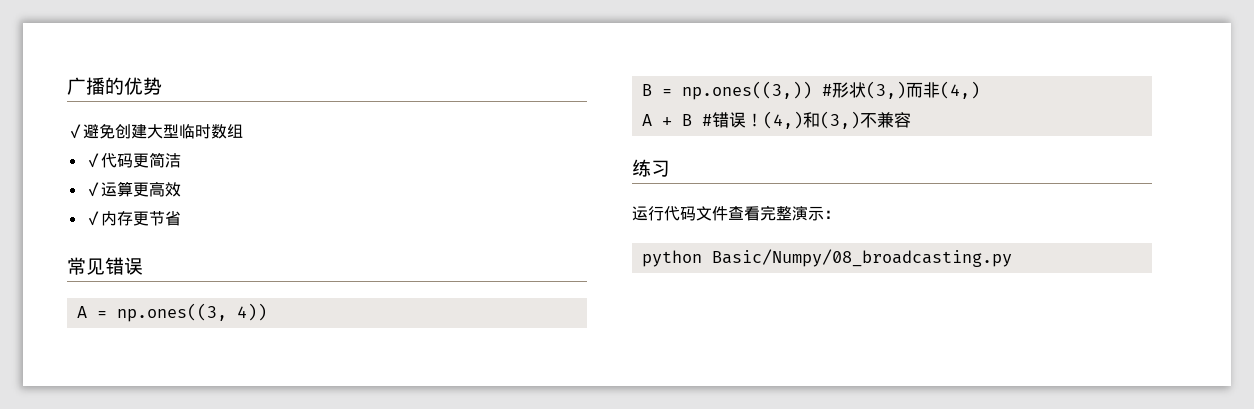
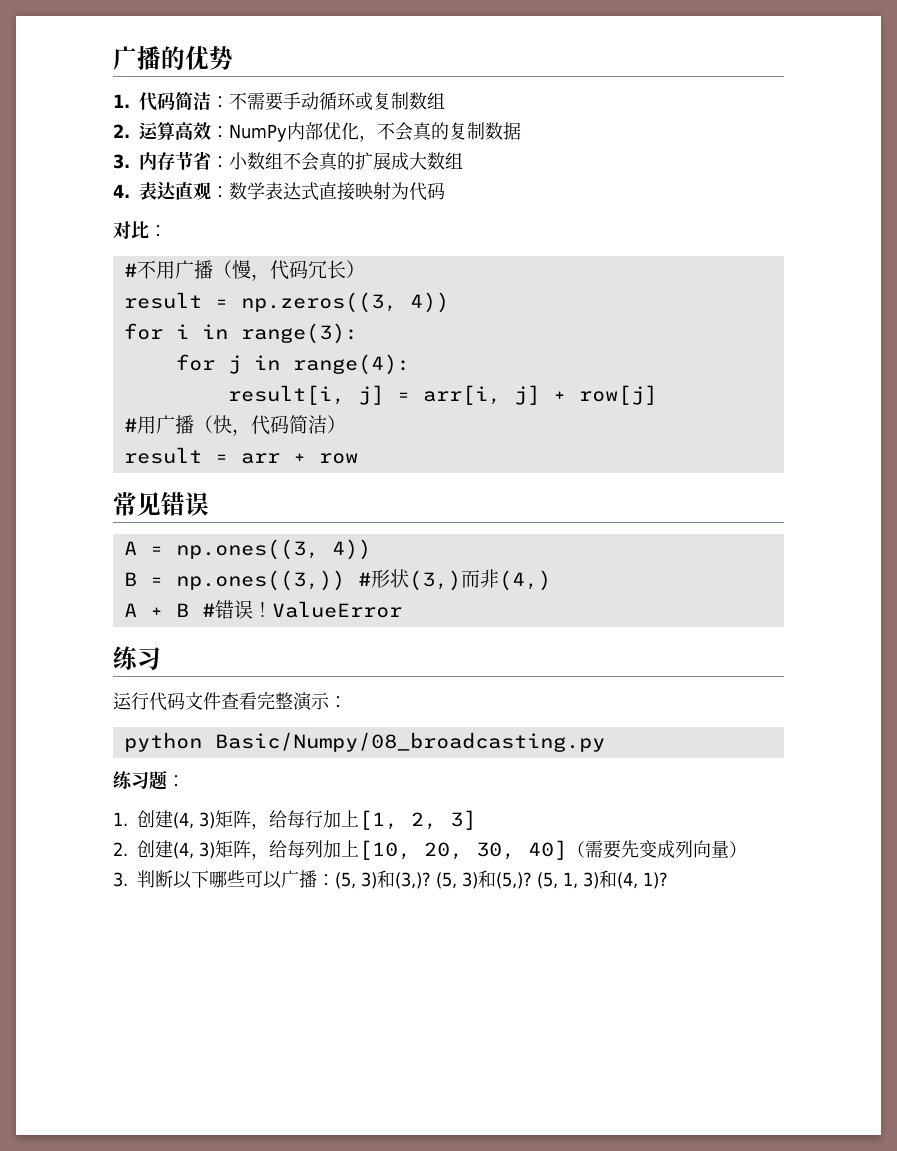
[67,124,243,139] [84,152,181,168] [84,181,181,197] [84,211,181,226] ✓避免创建大型临时数组 // ✓代码更简洁 // ✓运算更高效 // ✓内存更节省 -> [113,92,445,111] [113,122,521,142] [113,151,463,171] [113,182,445,201] [113,221,167,239] [123,260,365,281] [123,292,449,313] [123,323,358,344] [175,354,410,375] [227,385,657,405] [123,415,346,436] [123,447,358,464] 1.代码简洁：不需要手动循环或复制数组 // 2.运算高效：NumPy内部优化，不会真的复制数据 // 3.内存节省：小数组不会真的扩展成大数组 // 4.表达直观：数学表达式直接映射为代码 // 对比： // #不用广播（慢，代码冗长） // result = np.zeros((3, 4)) // for i in range(3): // for j in range(4): // result[i, j] = arr[i, j] + row[j] // #用广播（快，代码简洁） // result = arr + row
[762,111,911,129] (4,)和(3,)不兼容 -> [271,601,402,618] ValueError
(1012, 258) none -> [113,770,185,790] [113,810,476,830] [113,840,747,860] [113,870,668,889] // 练习题： // 1.创建(4, 3)矩阵，给每行加上[1, 2, 3] // 2.创建(4, 3)矩阵，给每列加上[10, 20, 30, 40]（需要先变成列向量） // 3.判断以下哪些可以广播：(5, 3)和(3,)? (5, 3)和(5,)? (5, 1, 3)和(4, 1)?

